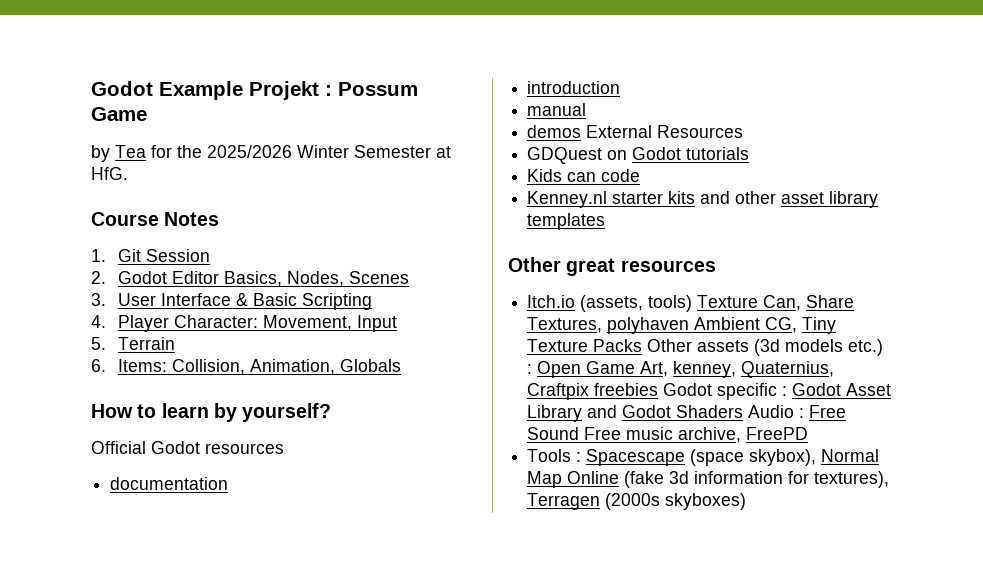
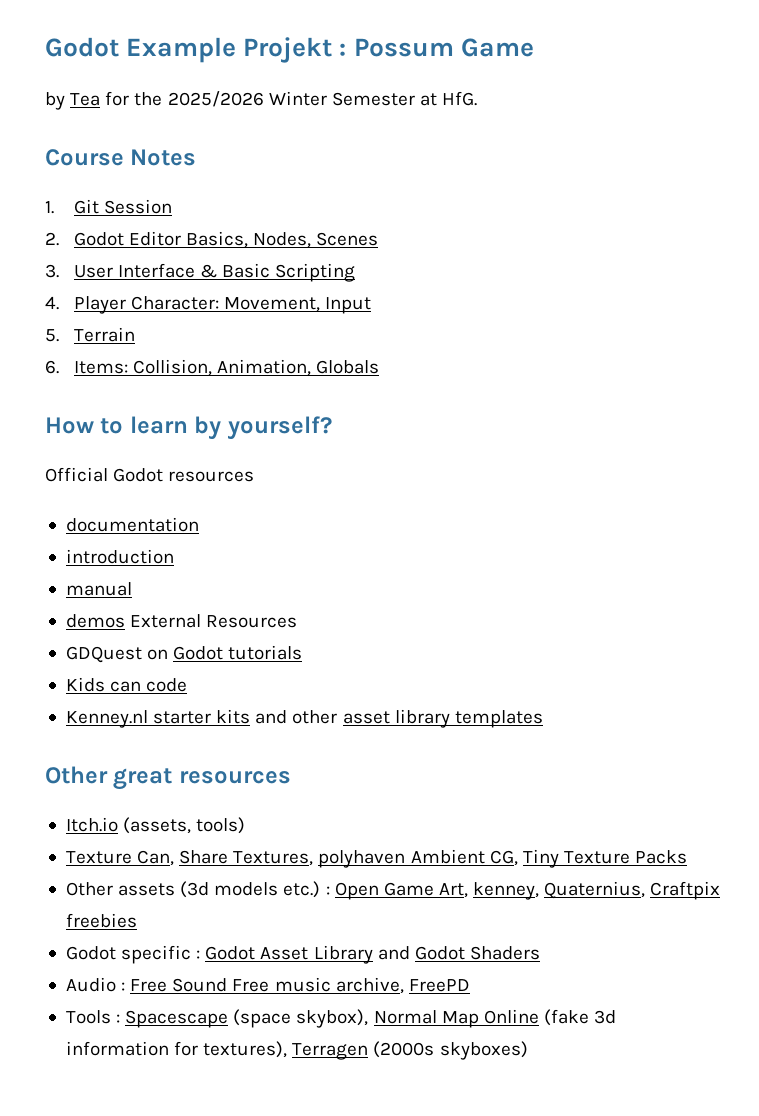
(693, 303) none -> (246, 825) //
(643, 345) none -> (688, 857) //
(659, 389) none -> (137, 920) //
(744, 411) none -> (540, 953) //

